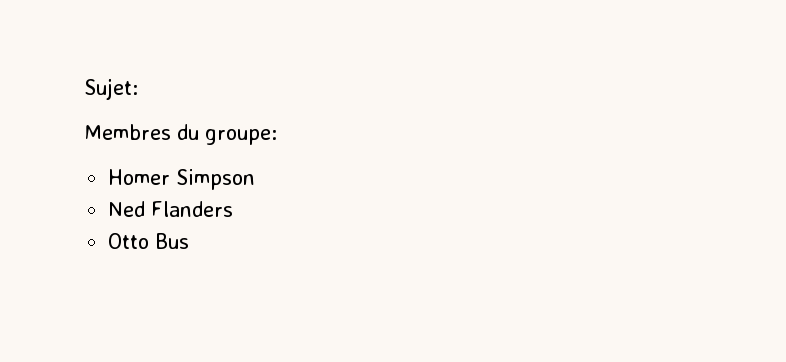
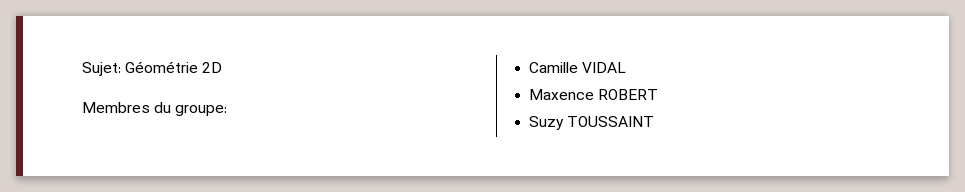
(138, 89) none -> [125,61,223,73] Géométrie 2D
[108,169,256,190] [108,201,234,217] [108,233,190,249] Homer Simpson // Ned Flanders // Otto Bus -> [529,62,627,73] [529,89,659,100] [529,116,655,130] Camille VIDAL // Maxence ROBERT // Suzy TOUSSAINT

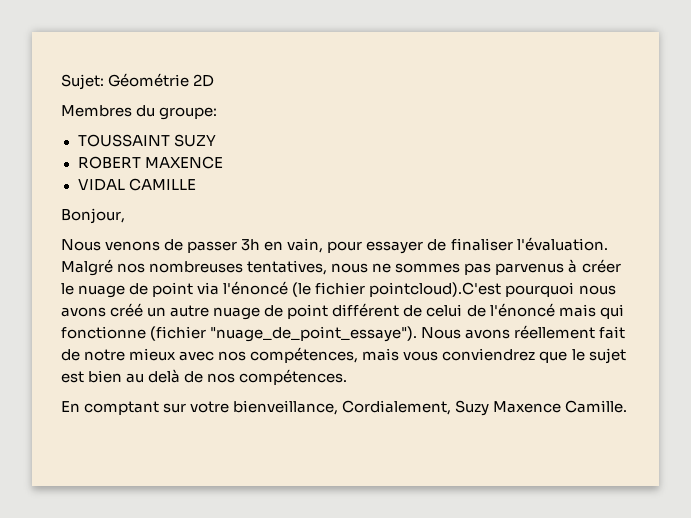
[529,62,627,73] [529,89,659,100] [529,116,655,130] Camille VIDAL // Maxence ROBERT // Suzy TOUSSAINT -> [77,134,216,147] [77,156,223,169] [77,178,196,191] [61,208,125,224] [61,237,608,254] [61,259,621,276] [61,281,616,298] [61,303,624,320] [61,325,626,342] [61,347,626,364] [61,369,348,385] [61,400,628,416] TOUSSAINT SUZY // ROBERT MAXENCE // VIDAL CAMILLE // Bonjour, // Nous venons de passer 3h en vain, pour essayer de finaliser l'évaluation. Malgré nos nombreuses tentatives, nous ne sommes pas parvenus à créer le nuage de point via l'énoncé (le fichier pointcloud).C'est pourquoi nous avons créé un autre nuage de point différent de celui de l'énoncé mais qui fonctionne (fichier "nuage_de_point_essaye"). Nous avons réellement fait de notre mieux avec nos compétences, mais vous conviendrez que le sujet est bien au delà de nos compétences. // En comptant sur votre bienveillance, Cordialement, Suzy Maxence Camille.

